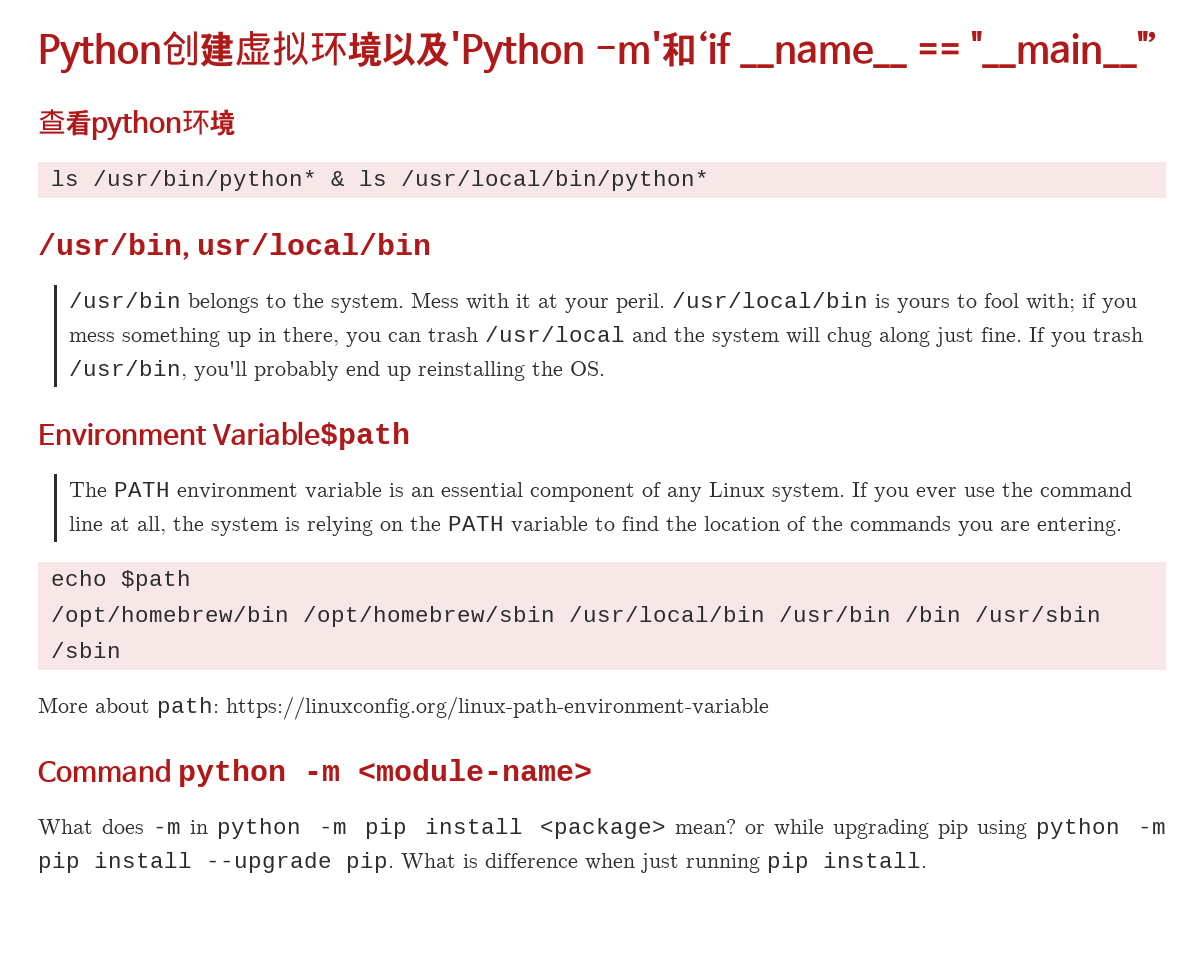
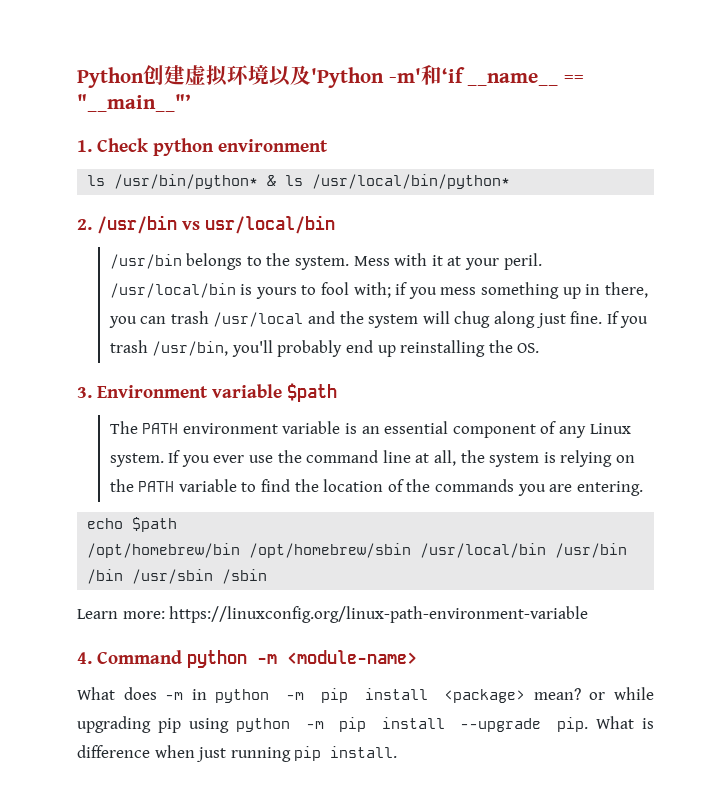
[38,109,235,141] 查看python环境 -> [77,138,328,156] 1. Check python environment
[38,233,190,260] /usr/bin, -> [77,215,200,234] 2. /usr/bin vs
[38,421,411,450] Environment Variable$path -> [77,383,337,402] 3. Environment variable $path
[38,697,219,718] More about path: -> [77,609,165,619] Learn more:
(769, 708) none -> [77,652,92,664] 4.

